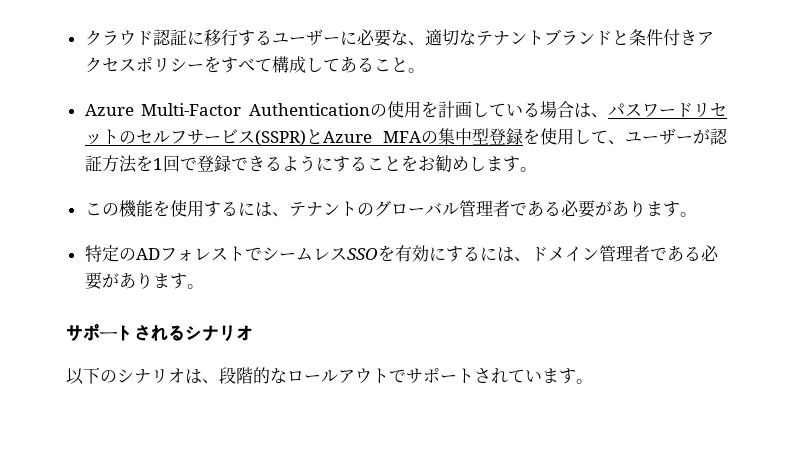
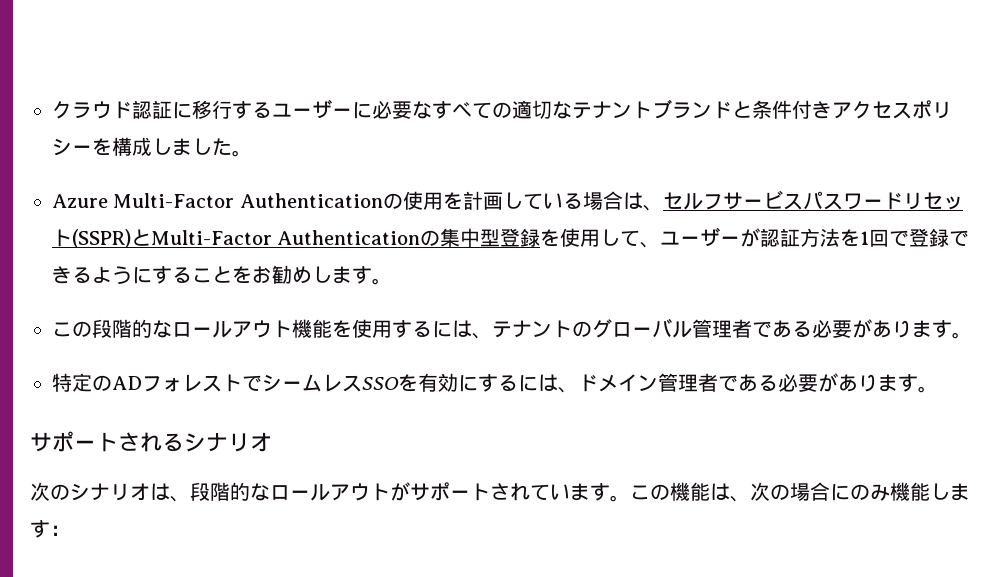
[407,41,425,46] 、 -> [432,101,512,119] すべての
[220,56,408,73] すべて構成してあること -> [112,137,232,156] 構成しました
(608, 115) none -> [662,190,803,210] セルフサービス
[118,129,421,146] のセルフサービス(SSPR)とAzure MFA -> [72,229,421,248] (SSPR)とMulti-Factor Authentication
(119, 209) none -> [92,319,292,338] 段階的なロールアウト
[66,367,100,385] 以下 -> [30,482,50,501] 次
[389,369,406,383] で -> [390,482,410,501] が
(593, 381) none -> [630,482,970,502] [30,520,70,538] この機能は、次の場合にのみ機能します：

